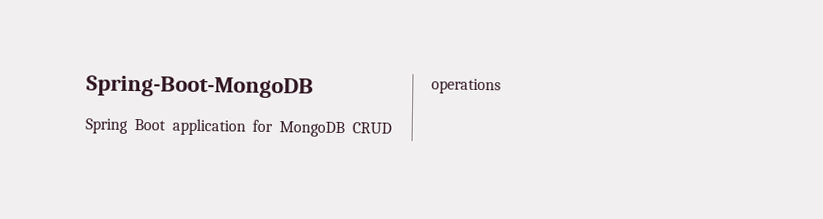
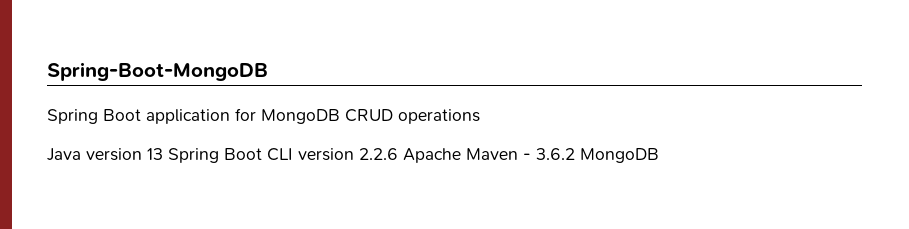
(501, 86) none -> [47,148,659,163] // Java version 13 Spring Boot CLI version 2.2.6 Apache Maven - 3.6.2 MongoDB

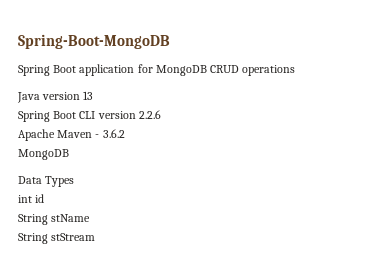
(163, 154) none -> (94, 95) //
(398, 154) none -> (161, 114) //
[580,148,659,163] MongoDB -> [18,149,69,160] [18,176,75,187] [18,194,45,203] [18,214,91,225] [18,233,96,244] // MongoDB // Data Types // int id // String stName // String stStream

